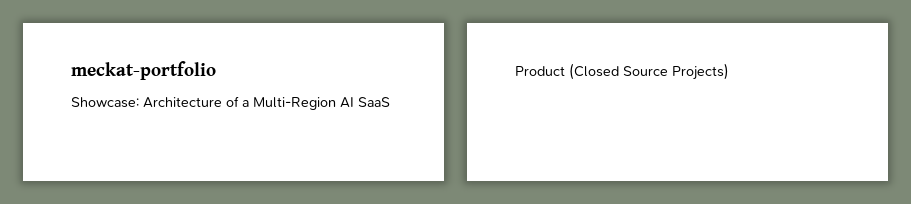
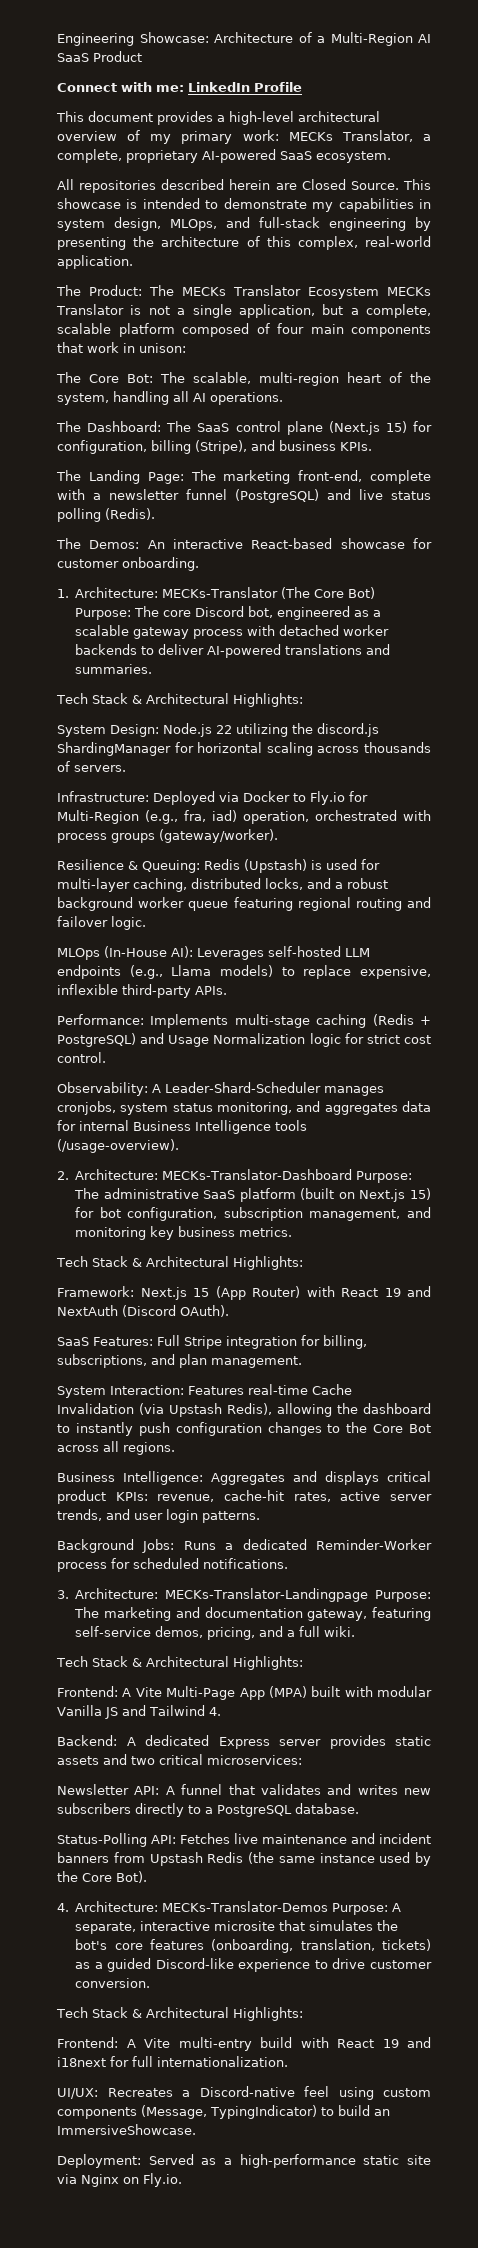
[71,61,216,80] meckat-portfolio // -> [57,33,134,46] Engineering
[569,63,729,80] (Closed Source Projects) -> [57,82,302,92] [56,111,380,125] [57,130,431,144] [57,149,391,163] [57,179,431,193] [57,198,431,212] [57,217,431,231] [57,236,431,250] [57,255,133,269] [56,285,431,299] [56,304,431,318] [57,323,431,337] [57,342,186,353] [56,372,431,386] [57,391,283,405] [56,421,432,435] [57,440,372,454] [56,470,431,484] [57,489,431,503] [57,508,155,522] [56,538,432,549] [57,557,199,571] [57,587,376,599] [75,606,382,620] [75,625,390,639] [75,644,391,658] [75,664,153,674] [56,693,303,707] [57,723,379,737] [57,742,431,756] [57,761,126,772] [57,791,368,805] [57,810,431,824] [57,829,278,843] [57,859,380,873] [57,878,388,892] [57,897,431,911] [57,916,146,930] [57,946,370,960] [57,965,431,979] [57,984,227,998] [57,1014,431,1028] [57,1033,432,1047] [57,1052,106,1063] [57,1082,384,1096] [57,1101,431,1115] [57,1120,307,1134] [57,1139,179,1153] [57,1169,413,1183] [74,1188,431,1202] [75,1207,431,1221] [75,1226,293,1240] [56,1256,303,1270] [57,1286,431,1300] [57,1305,229,1317] [57,1335,367,1349] [57,1354,302,1368] [57,1384,352,1398] [57,1403,431,1417] [57,1422,431,1436] [57,1441,175,1455] [57,1471,431,1485] [57,1490,432,1504] [57,1509,260,1523] [57,1539,432,1553] [57,1558,288,1572] [57,1588,431,1602] [74,1607,431,1621] [75,1626,356,1640] [56,1656,303,1670] [57,1686,432,1700] [57,1705,221,1719] [57,1735,431,1749] [57,1754,302,1765] [57,1784,431,1795] [57,1803,359,1817] [57,1833,431,1847] [57,1852,431,1866] [57,1871,147,1883] [57,1901,402,1915] [75,1920,399,1934] [75,1939,431,1953] [75,1958,432,1972] [75,1978,151,1988] [56,2007,303,2021] [57,2037,431,2051] [57,2056,288,2067] [57,2086,431,2100] [57,2105,390,2119] [57,2124,196,2135] [57,2154,431,2168] [57,2173,182,2187] // Connect with me: LinkedIn Profile // This document provides a high-level architectural overview of my primary work: MECKs Translator, a complete, proprietary AI-powered SaaS ecosystem. // All repositories described herein are Closed Source. This showcase is intended to demonstrate my capabilities in system design, MLOps, and full-stack engineering by presenting the architecture of this complex, real-world application. // The Product: The MECKs Translator Ecosystem MECKs Translator is not a single application, but a complete, scalable platform composed of four main components that work in unison: // The Core Bot: The scalable, multi-region heart of the system, handling all AI operations. // The Dashboard: The SaaS control plane (Next.js 15) for configuration, billing (Stripe), and business KPIs. // The Landing Page: The marketing front-end, complete with a newsletter funnel (PostgreSQL) and live status polling (Redis). // The Demos: An interactive React-based showcase for customer onboarding. // 1. Architecture: MECKs-Translator (The Core Bot) Purpose: The core Discord bot, engineered as a scalable gateway process with detached worker backends to deliver AI-powered translations and summaries. // Tech Stack & Architectural Highlights: // System Design: Node.js 22 utilizing the discord.js ShardingManager for horizontal scaling across thousands of servers. // Infrastructure: Deployed via Docker to Fly.io for Multi-Region (e.g., fra, iad) operation, orchestrated with process groups (gateway/worker). // Resilience & Queuing: Redis (Upstash) is used for multi-layer caching, distributed locks, and a robust background worker queue featuring regional routing and failover logic. // MLOps (In-House AI): Leverages self-hosted LLM endpoints (e.g., Llama models) to replace expensive, inflexible third-party APIs. // Performance: Implements multi-stage caching (Redis + PostgreSQL) and Usage Normalization logic for strict cost control. // Observability: A Leader-Shard-Scheduler manages cronjobs, system status monitoring, and aggregates data for internal Business Intelligence tools (/usage-overview). // 2. Architecture: MECKs-Translator-Dashboard Purpose: The administrative SaaS platform (built on Next.js 15) for bot configuration, subscription management, and monitoring key business metrics. // Tech Stack & Architectural Highlights: // Framework: Next.js 15 (App Router) with React 19 and NextAuth (Discord OAuth). // SaaS Features: Full Stripe integration for billing, subscriptions, and plan management. // System Interaction: Features real-time Cache Invalidation (via Upstash Redis), allowing the dashboard to instantly push configuration changes to the Core Bot across all regions. // Business Intelligence: Aggregates and displays critical product KPIs: revenue, cache-hit rates, active server trends, and user login patterns. // Background Jobs: Runs a dedicated Reminder-Worker process for scheduled notifications. // 3. Architecture: MECKs-Translator-Landingpage Purpose: The marketing and documentation gateway, featuring self-service demos, pricing, and a full wiki. // Tech Stack & Architectural Highlights: // Frontend: A Vite Multi-Page App (MPA) built with modular Vanilla JS and Tailwind 4. // Backend: A dedicated Express server provides static assets and two critical microservices: // Newsletter API: A funnel that validates and writes new subscribers directly to a PostgreSQL database. // Status-Polling API: Fetches live maintenance and incident banners from Upstash Redis (the same instance used by the Core Bot). // 4. Architecture: MECKs-Translator-Demos Purpose: A separate, interactive microsite that simulates the bot's core features (onboarding, translation, tickets) as a guided Discord-like experience to drive customer conversion. // Tech Stack & Architectural Highlights: // Frontend: A Vite multi-entry build with React 19 and i18next for full internationalization. // UI/UX: Recreates a Discord-native feel using custom components (Message, TypingIndicator) to build an ImmersiveShowcase. // Deployment: Served as a high-performance static site via Nginx on Fly.io.

